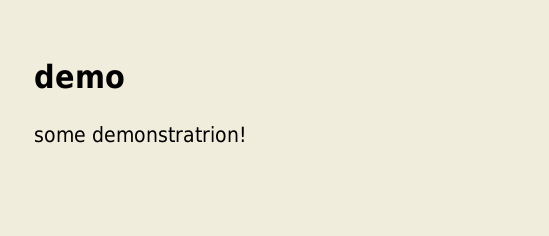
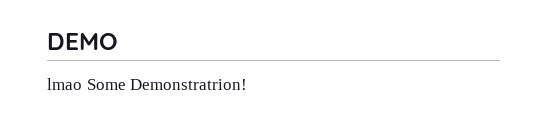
[34,63,125,89] [34,126,247,143] demo // some demonstratrion! -> [47,33,118,50] [47,78,248,90] DEMO // lmao Some Demonstratrion!

